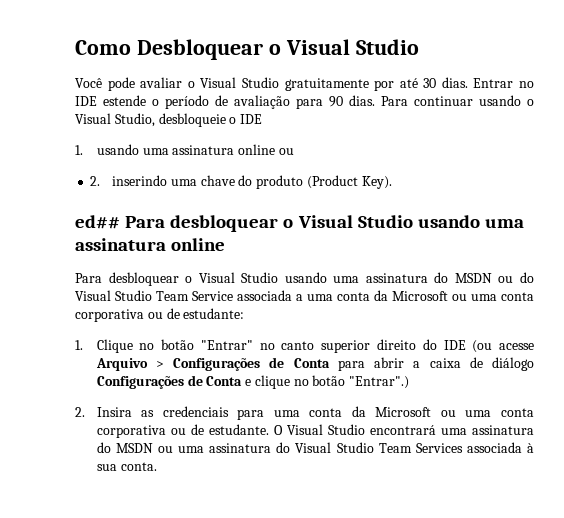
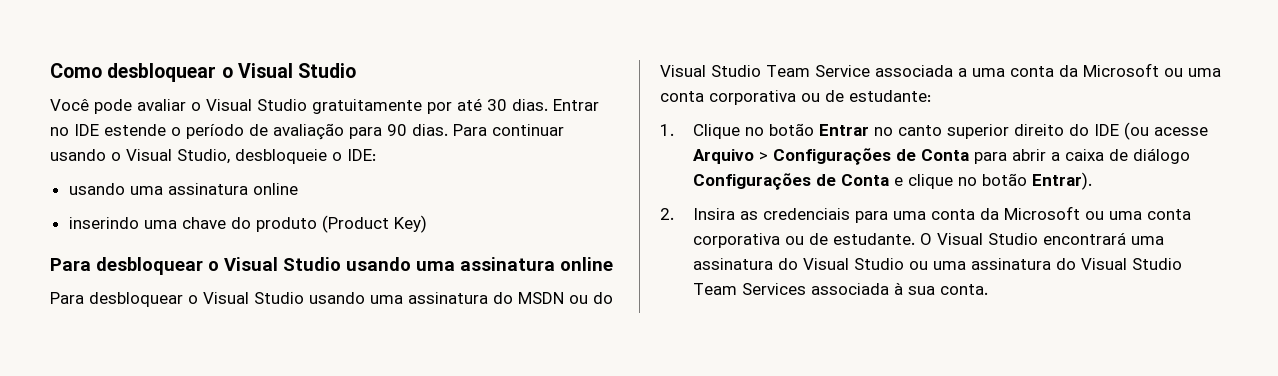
[136,39,263,60] Desbloquear -> [107,63,217,82] desbloquear
[240,114,263,124] [75,144,294,155] [90,176,101,186] IDE // 1. usando uma assinatura online ou // 2. -> [347,149,376,161] [68,183,298,195] IDE: // usando uma assinatura online //
[361,176,392,189] [75,215,120,229] Key). // ed## -> [393,215,427,233] Key) //
[200,340,253,350] "Entrar" -> [819,124,870,136] Entrar
[349,376,410,389] "Entrar".) -> [1032,172,1093,190] Entrar).
[115,443,153,453] MSDN -> [803,258,905,270] Visual Studio

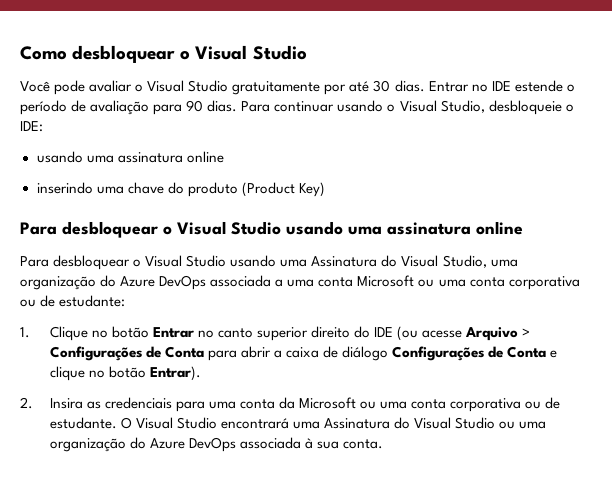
[408,292,613,304] [660,65,870,77] assinatura do MSDN ou do Visual Studio Team Service -> [311,255,518,268] [20,275,207,290] Assinatura do Visual Studio, uma organização do Azure DevOps
[1059,65,1078,77] da -> (354, 282) none
[693,258,774,270] assinatura -> [323,418,390,429] Assinatura
[971,258,1183,270] [693,283,807,295] assinatura do Visual Studio Team Services -> [49,437,236,452] organização do Azure DevOps

